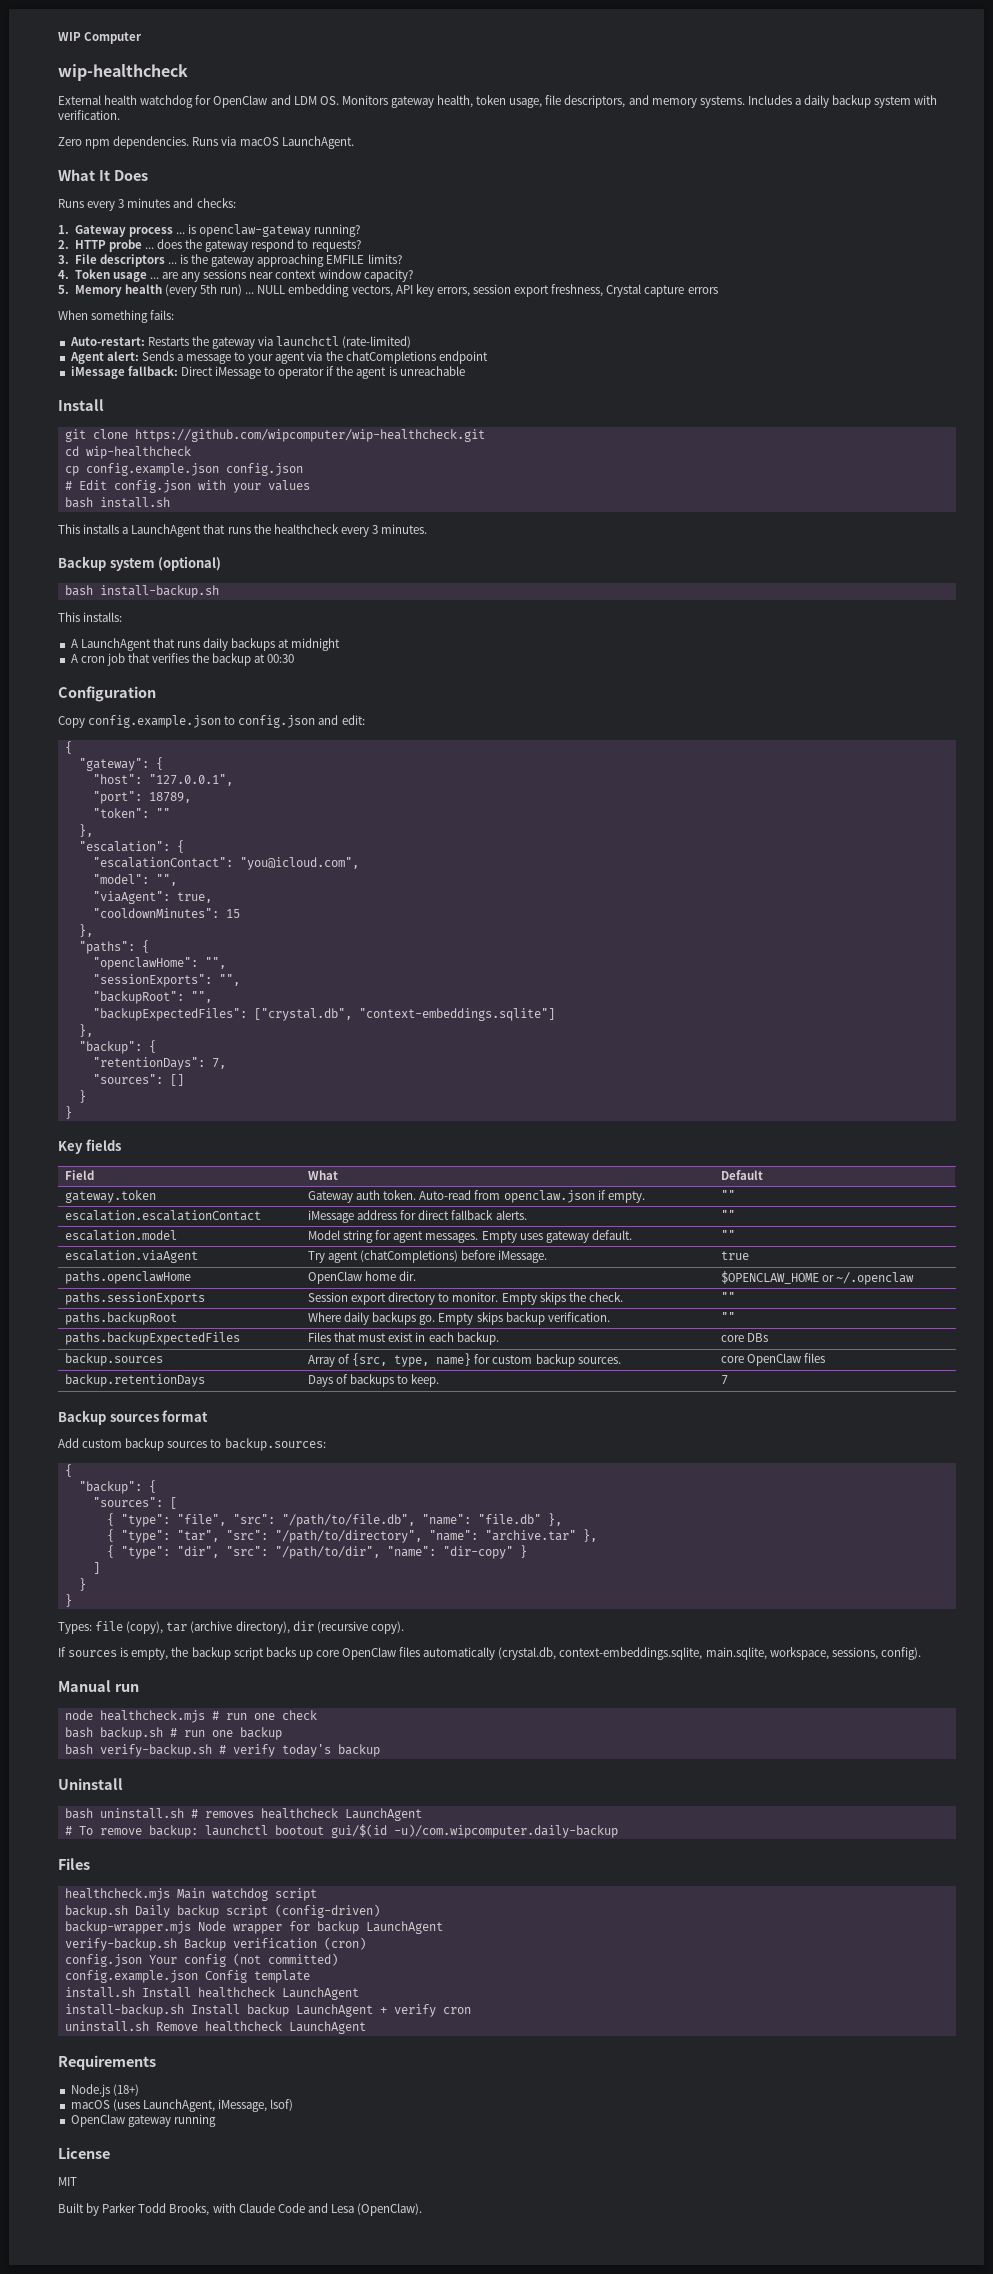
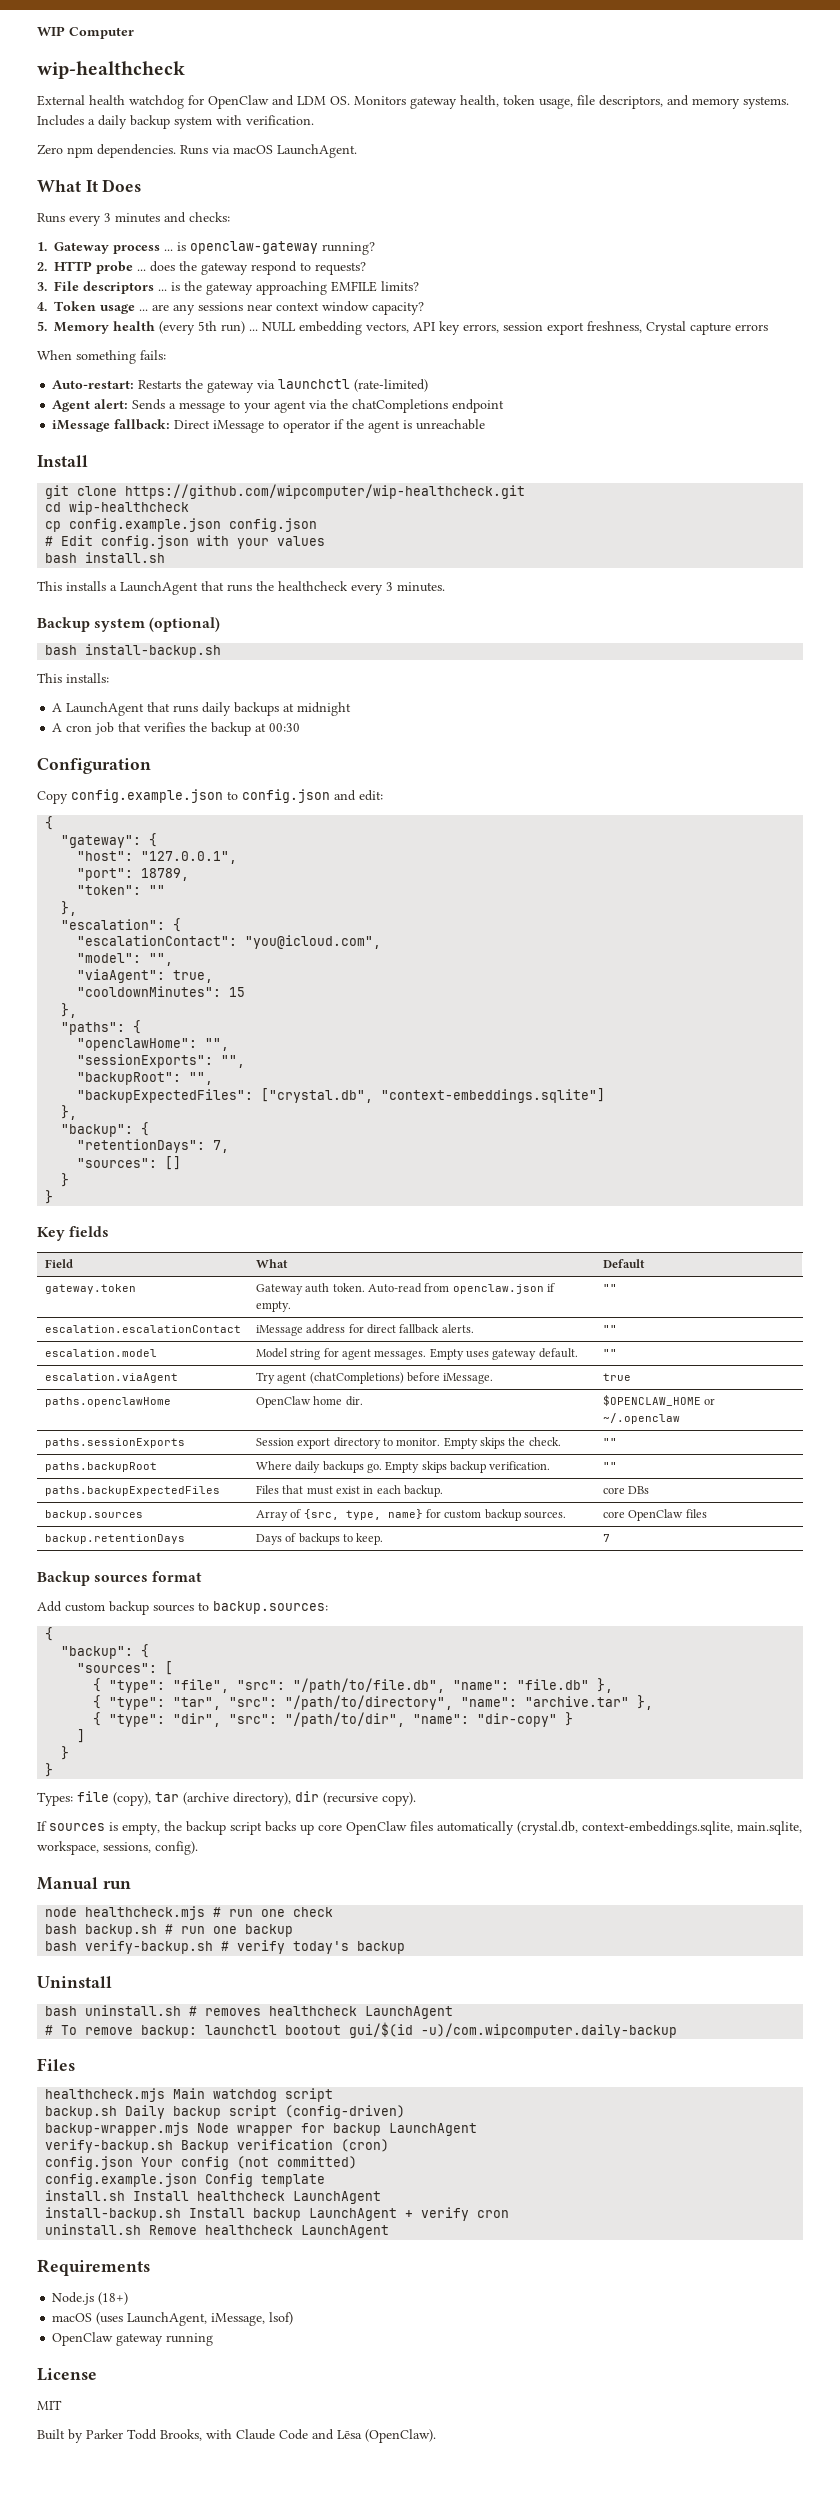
[330,2204,354,2213] Lesa -> [337,2430,362,2439] Lēsa

